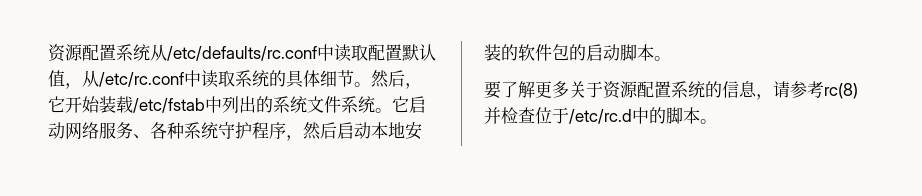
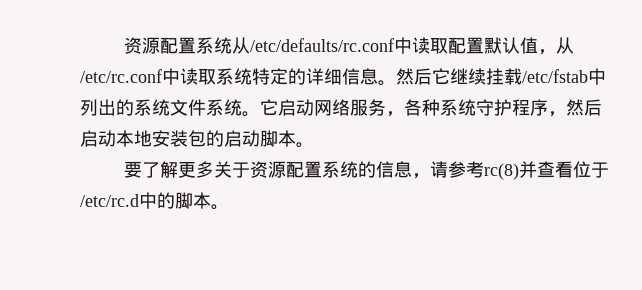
[269,70,422,89] [48,96,116,113] 的具体细节。然后，它开始装 -> [252,68,504,86] 特定的详细信息。然后它继续挂
[133,134,150,139] 、 -> [386,111,404,117] ，
[501,44,552,61] 的软件 -> (188, 138) none
[501,107,535,124] 检查 -> [537,161,574,178] 查看

